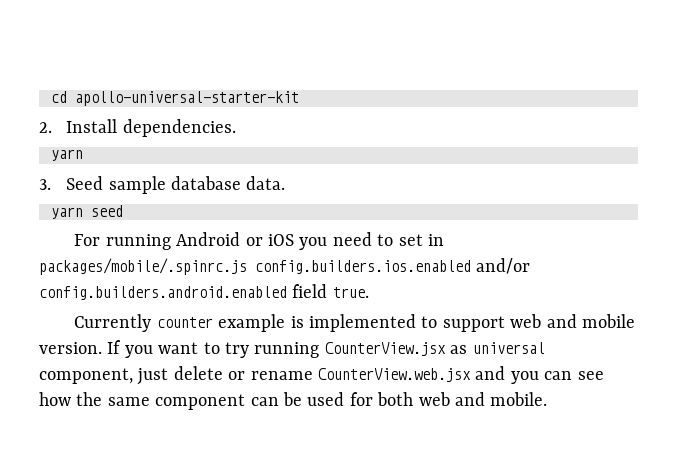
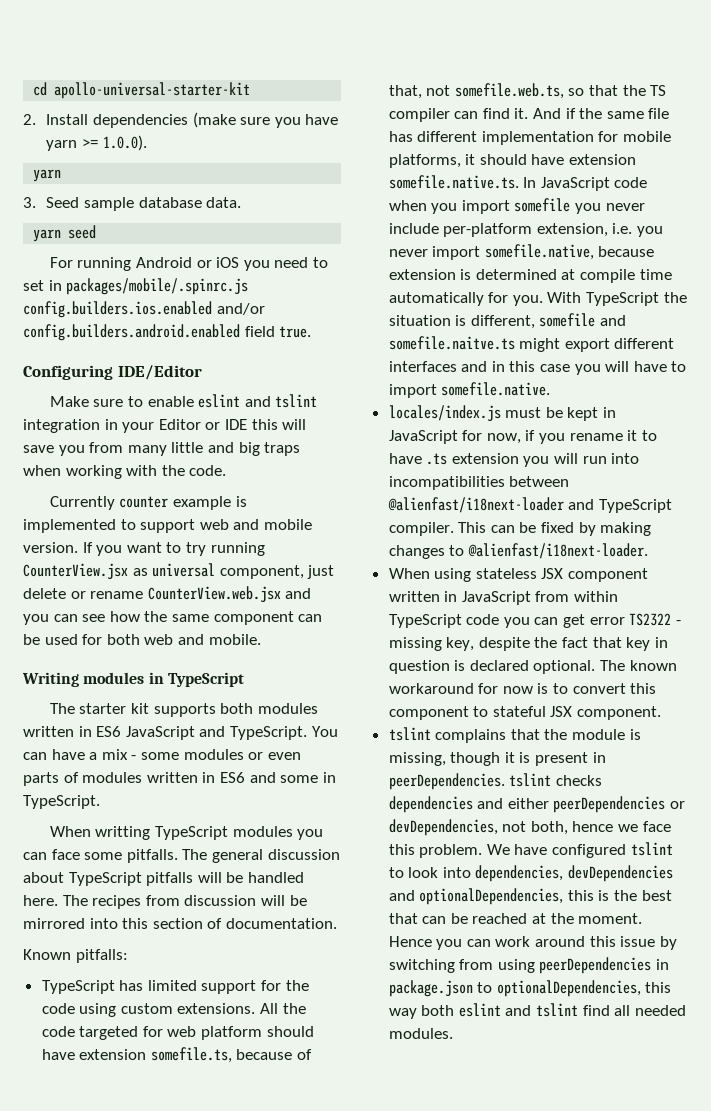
[122,119,236,137] dependencies. -> [92,112,339,128] [46,135,147,151] dependencies (make sure you have yarn >= 1.0.0).
(369, 292) none -> [23,365,202,380] [49,394,318,408] [23,419,307,433] [23,442,301,456] [23,465,227,479] // Configuring IDE/Editor // Make sure to enable eslint and tslint integration in your Editor or IDE this will save you from many little and big traps when working with the code.
(548, 399) none -> [22,672,244,687] [49,703,318,717] [23,726,338,740] [23,749,301,760] [23,772,336,786] [23,795,100,809] [49,826,324,840] [23,849,340,863] [23,872,304,886] [23,895,307,909] [23,918,337,929] [23,949,128,963] [41,980,309,994] [41,1003,306,1017] [41,1026,314,1040] [41,1047,313,1063] [388,83,667,99] [388,108,670,122] [388,131,672,145] [388,154,637,168] [388,175,648,191] [388,198,645,214] [388,223,664,237] [388,244,655,260] [388,269,672,283] [388,292,687,306] [388,313,627,329] [388,336,675,352] [388,361,687,375] [388,382,551,398] [388,405,617,422] [388,430,657,444] [388,453,640,467] [388,476,570,490] [387,497,672,513] [388,522,652,536] [388,543,648,559] [388,568,649,582] [388,591,619,605] [388,613,681,628] [388,637,668,651] [388,660,677,674] [388,683,657,694] [388,706,662,720] [388,727,641,743] [388,752,606,766] [388,773,602,790] [388,796,686,813] [388,819,671,836] [388,842,673,858] [388,865,674,882] [388,888,672,905] [388,913,643,924] [388,936,677,950] [388,957,670,974] [388,980,672,997] [388,1003,686,1019] [388,1028,453,1039] // Writing modules in TypeScript // The starter kit supports both modules written in ES6 JavaScript and TypeScript. You can have a mix - some modules or even parts of modules written in ES6 and some in TypeScript. // When writting TypeScript modules you can face some pitfalls. The general discussion about TypeScript pitfalls will be handled here. The recipes from discussion will be mirrored into this section of documentation. // Known pitfalls: // TypeScript has limited support for the code using custom extensions. All the code targeted for web platform should have extension somefile.ts, because of that, not somefile.web.ts, so that the TS compiler can find it. And if the same file has different implementation for mobile platforms, it should have extension somefile.native.ts. In JavaScript code when you import somefile you never include per-platform extension, i.e. you never import somefile.native, because extension is determined at compile time automatically for you. With TypeScript the situation is different, somefile and somefile.naitve.ts might export different interfaces and in this case you will have to import somefile.native. // locales/index.js must be kept in JavaScript for now, if you rename it to have .ts extension you will run into incompatibilities between @alienfast/i18next-loader and TypeScript compiler. This can be fixed by making changes to @alienfast/i18next-loader. // When using stateless JSX component written in JavaScript from within TypeScript code you can get error TS2322 - missing key, despite the fact that key in question is declared optional. The known workaround for now is to convert this component to stateful JSX component. // tslint complains that the module is missing, though it is present in peerDependencies. tslint checks dependencies and either peerDependencies or devDependencies, not both, hence we face this problem. We have configured tslint to look into dependencies, devDependencies and optionalDependencies, this is the best that can be reached at the moment. Hence you can work around this issue by switching from using peerDependencies in package.json to optionalDependencies, this way both eslint and tslint find all needed modules.

